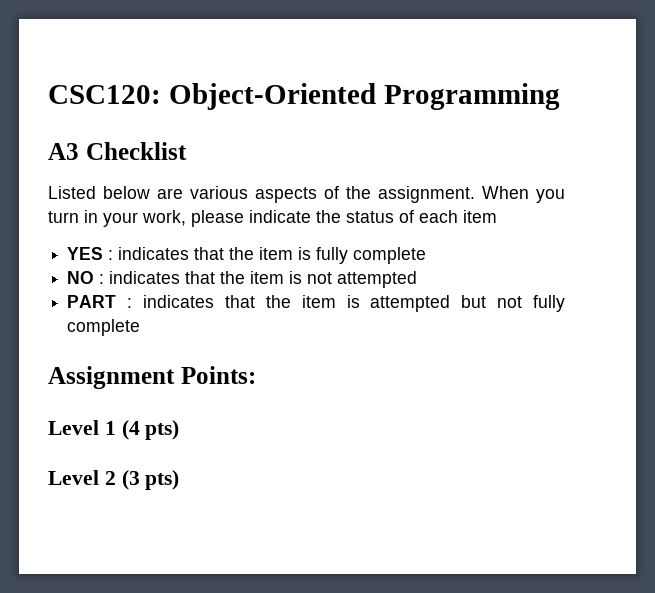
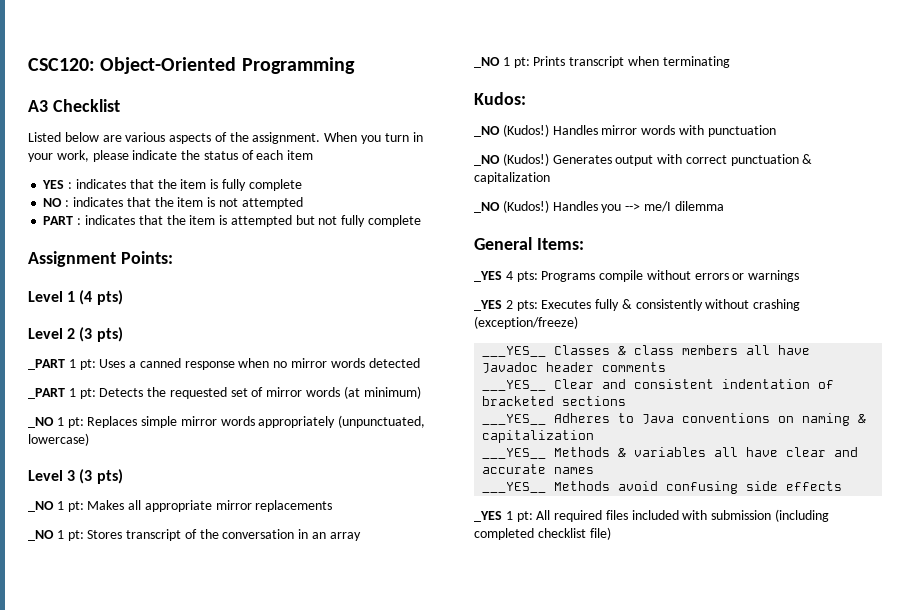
(180, 480) none -> [28,358,420,370] [28,386,421,399] [28,415,426,428] [28,433,89,446] [28,469,123,484] [28,500,333,512] [28,529,361,541] [474,56,730,68] [474,92,526,105] [474,124,776,137] [474,153,813,166] [474,172,550,184] [474,200,724,213] [474,237,584,250] [474,270,800,282] [474,299,801,311] [474,316,578,329] [482,345,811,357] [482,362,667,373] [482,379,835,391] [482,396,627,406] [482,413,867,426] [482,430,595,443] [482,447,859,459] [482,464,595,474] [482,481,843,494] [474,509,830,522] [474,527,611,540] // _PART 1 pt: Uses a canned response when no mirror words detected // _PART 1 pt: Detects the requested set of mirror words (at minimum) // _NO 1 pt: Replaces simple mirror words appropriately (unpunctuated, lowercase) // Level 3 (3 pts) // _NO 1 pt: Makes all appropriate mirror replacements // _NO 1 pt: Stores transcript of the conversation in an array // _NO 1 pt: Prints transcript when terminating // Kudos: // _NO (Kudos!) Handles mirror words with punctuation // _NO (Kudos!) Generates output with correct punctuation & capitalization // _NO (Kudos!) Handles you --> me/I dilemma // General Items: // _YES 4 pts: Programs compile without errors or warnings // _YES 2 pts: Executes fully & consistently without crashing (exception/freeze) // ___YES__ Classes & class members all have Javadoc header comments // ___YES__ Clear and consistent indentation of bracketed sections // ___YES__ Adheres to Java conventions on naming & capitalization // ___YES__ Methods & variables all have clear and accurate names // ___YES__ Methods avoid confusing side effects // _YES 1 pt: All required files included with submission (including completed checklist file)

